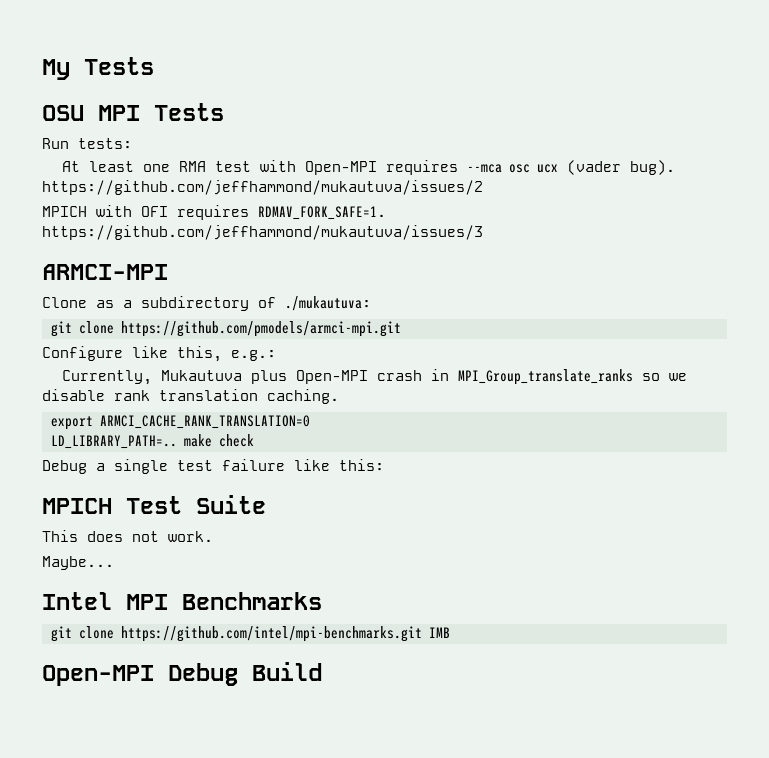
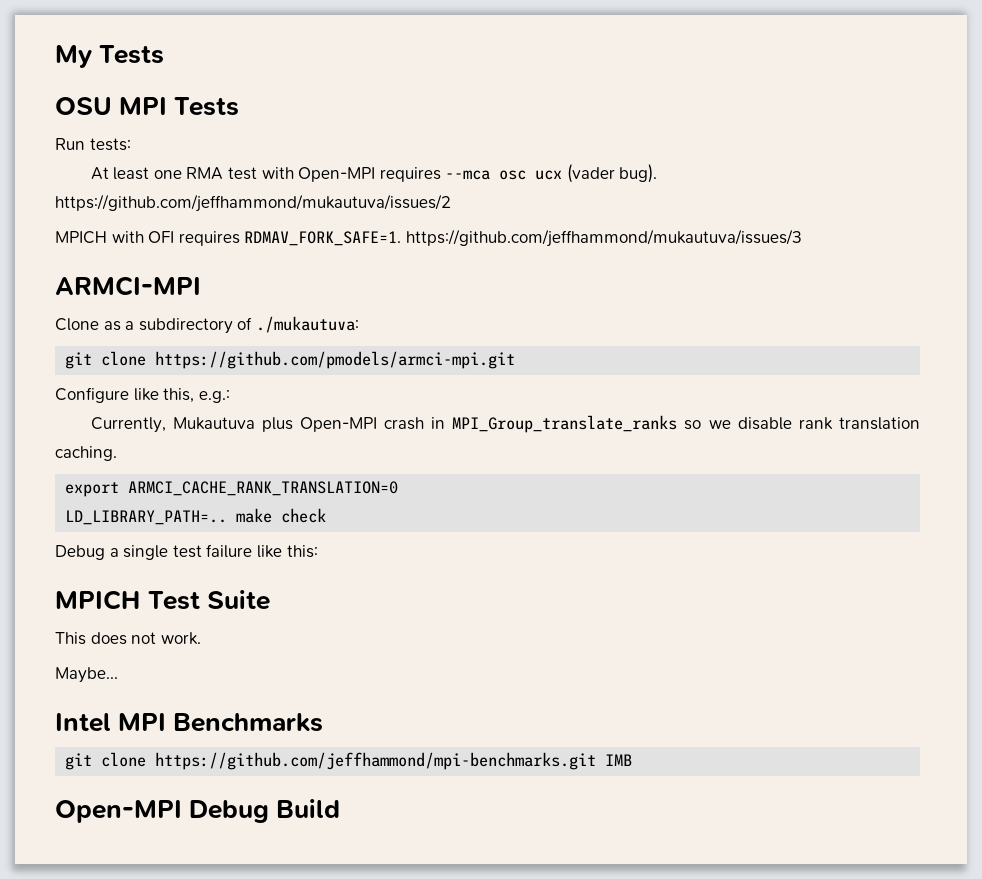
[121,626,422,642] https://github.com/intel/mpi-benchmarks.git -> [155,752,597,770] https://github.com/jeffhammond/mpi-benchmarks.git

